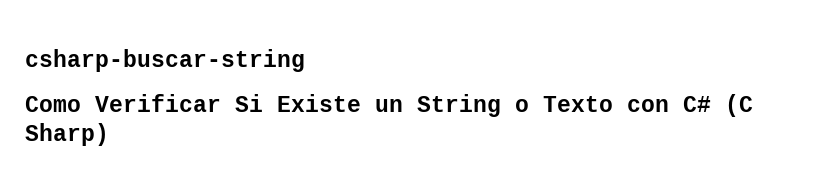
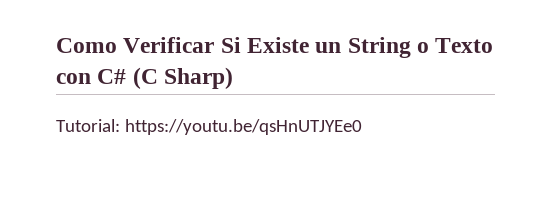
[25,49,305,72] csharp-buscar-string // -> (56, 45) none
(109, 134) none -> [56,119,362,135] // Tutorial: https://youtu.be/qsHnUTJYEe0

